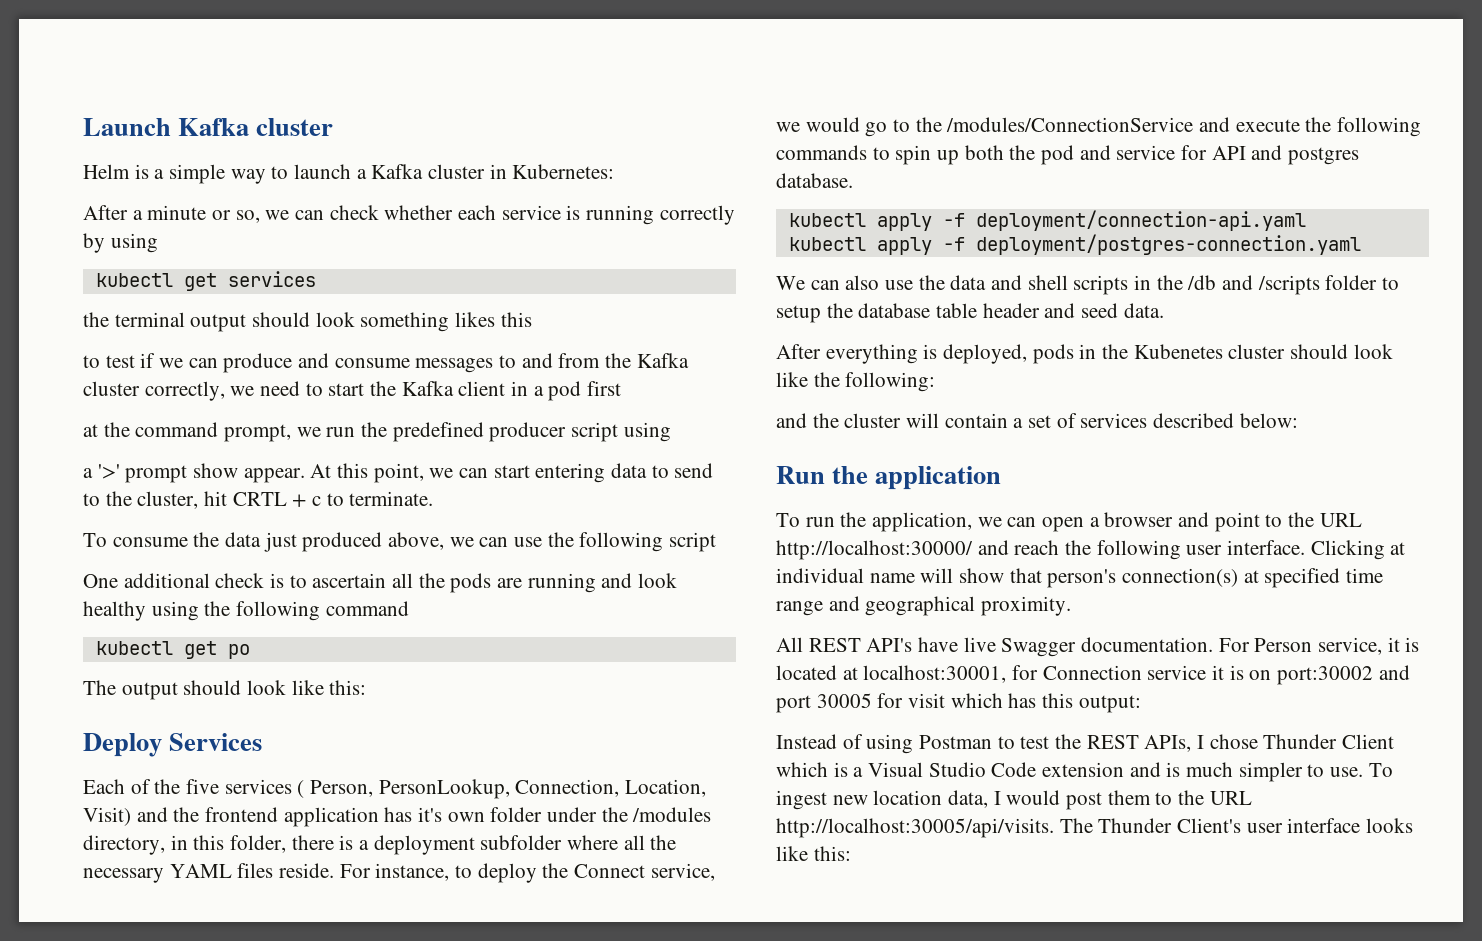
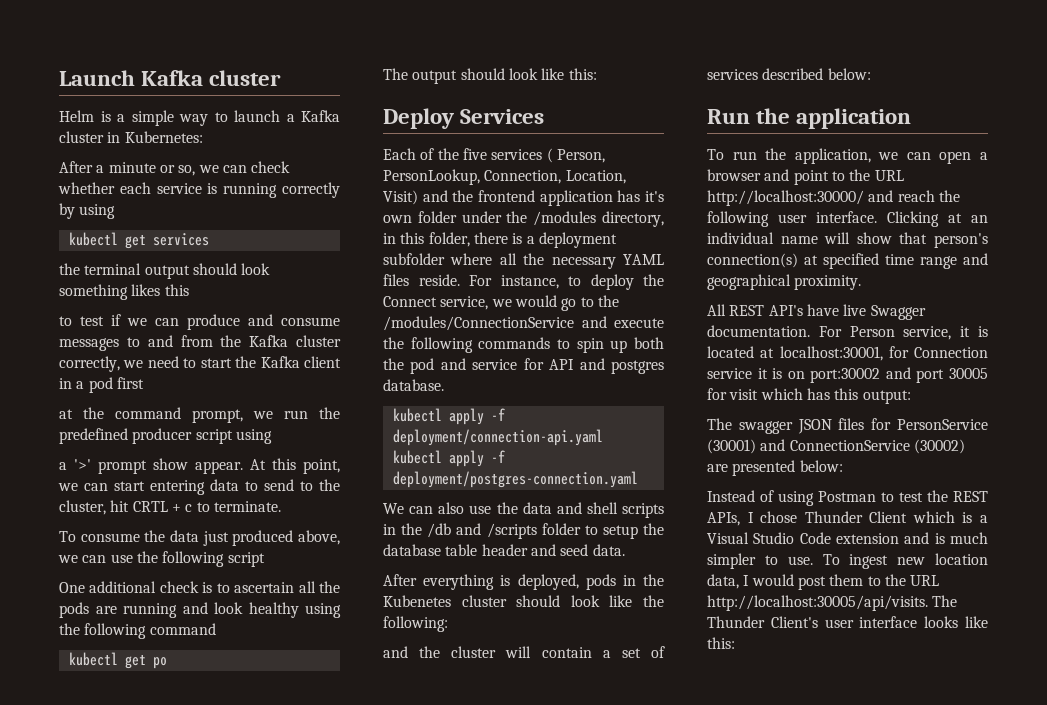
(1406, 548) none -> [971,215,988,223] an
(1141, 704) none -> [707,418,988,434] [707,439,965,454] [707,460,843,476] // The swagger JSON files for PersonService (30001) and ConnectionService (30002) are presented below:

